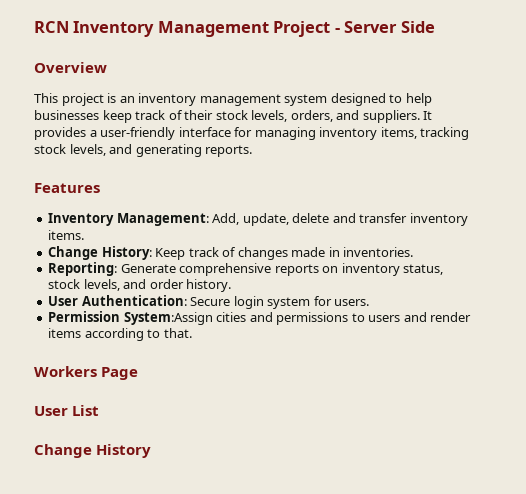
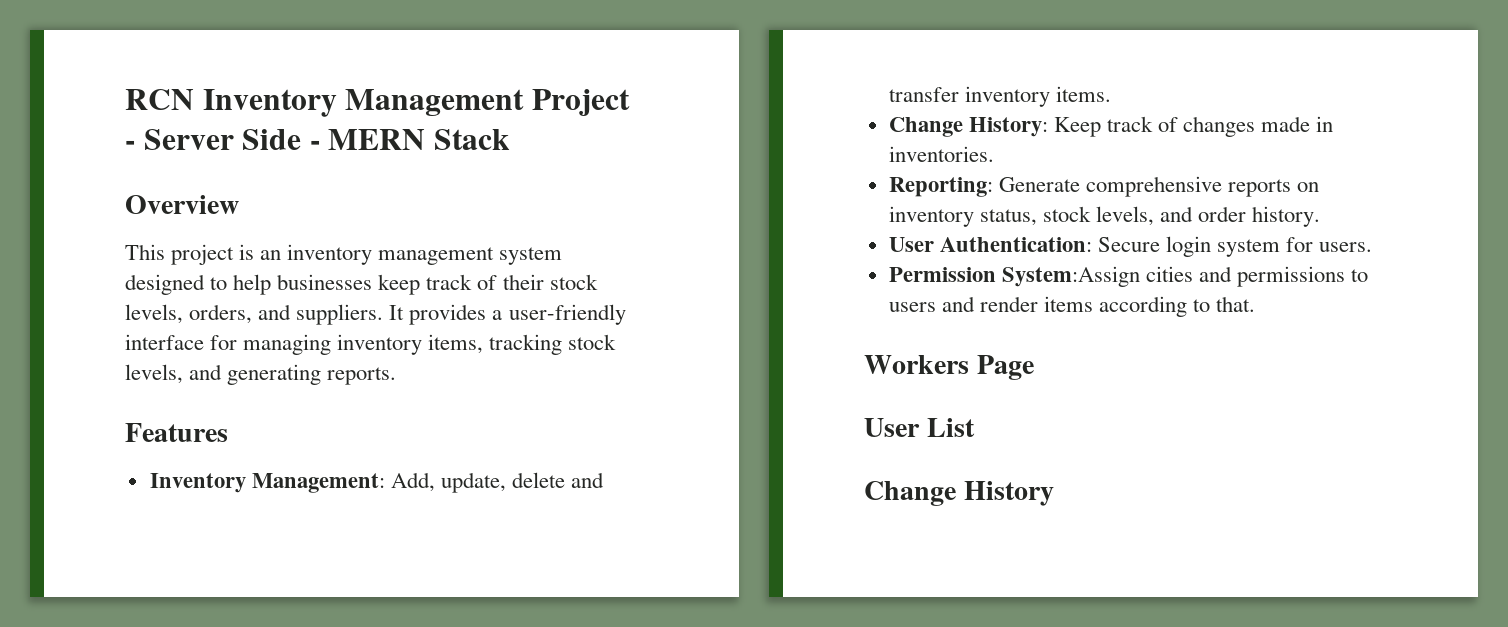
(435, 27) none -> [309,129,510,150] - MERN Stack

